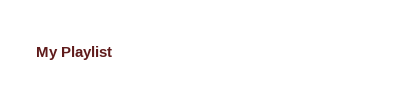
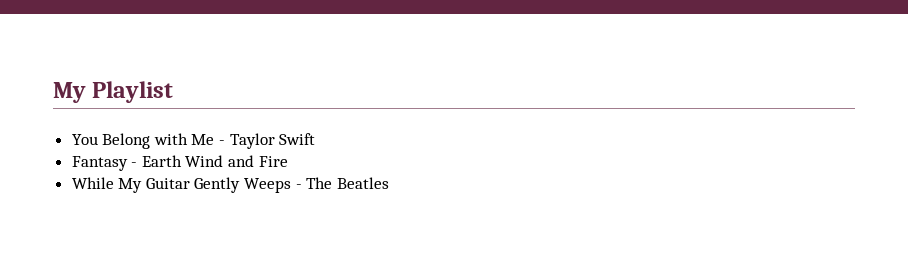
(113, 53) none -> [71,133,316,149] [71,155,288,171] [71,177,389,193] // You Belong with Me - Taylor Swift // Fantasy - Earth Wind and Fire // While My Guitar Gently Weeps - The Beatles

